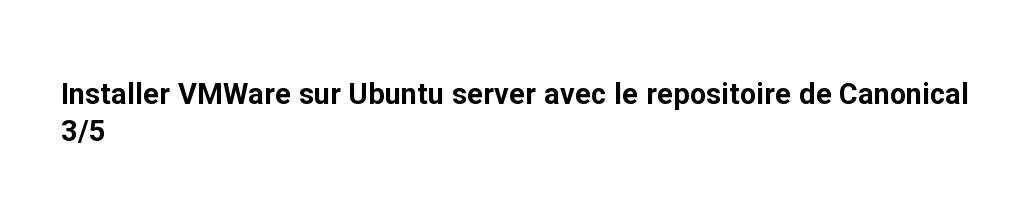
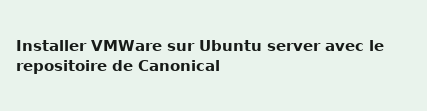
[61,120,106,143] 3/5 -> (220, 65) none

